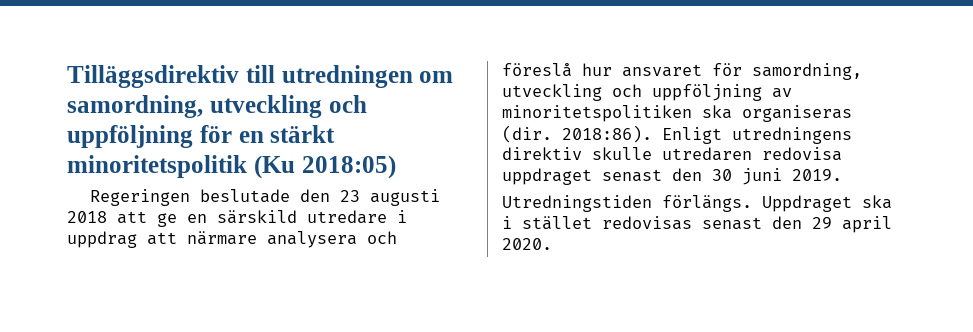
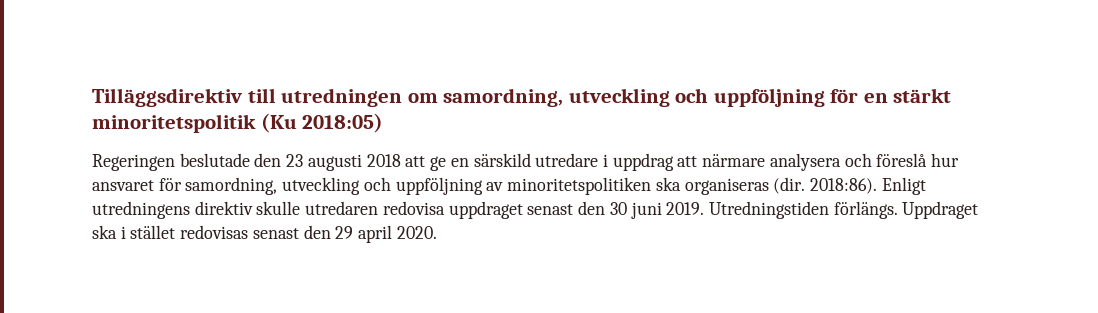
(842, 175) // -> (705, 208) none

